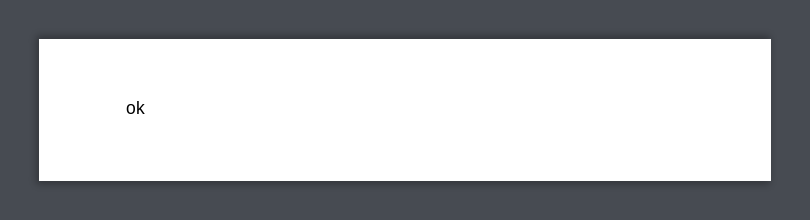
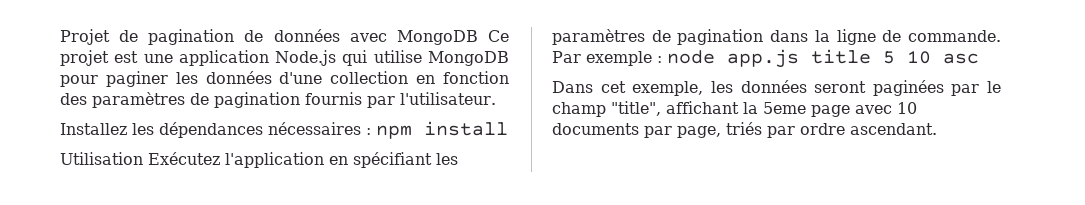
[126,101,145,114] ok -> [60,29,510,45] [60,50,509,66] [60,71,509,87] [60,92,496,108] [60,121,508,139] [60,152,458,168] [552,29,1001,45] [552,49,979,68] [552,80,1001,96] [552,101,917,117] [552,122,937,138] Projet de pagination de données avec MongoDB Ce projet est une application Node.js qui utilise MongoDB pour paginer les données d'une collection en fonction des paramètres de pagination fournis par l'utilisateur. // Installez les dépendances nécessaires : npm install // Utilisation Exécutez l'application en spécifiant les paramètres de pagination dans la ligne de commande. Par exemple : node app.js title 5 10 asc // Dans cet exemple, les données seront paginées par le champ "title", affichant la 5eme page avec 10 documents par page, triés par ordre ascendant.

